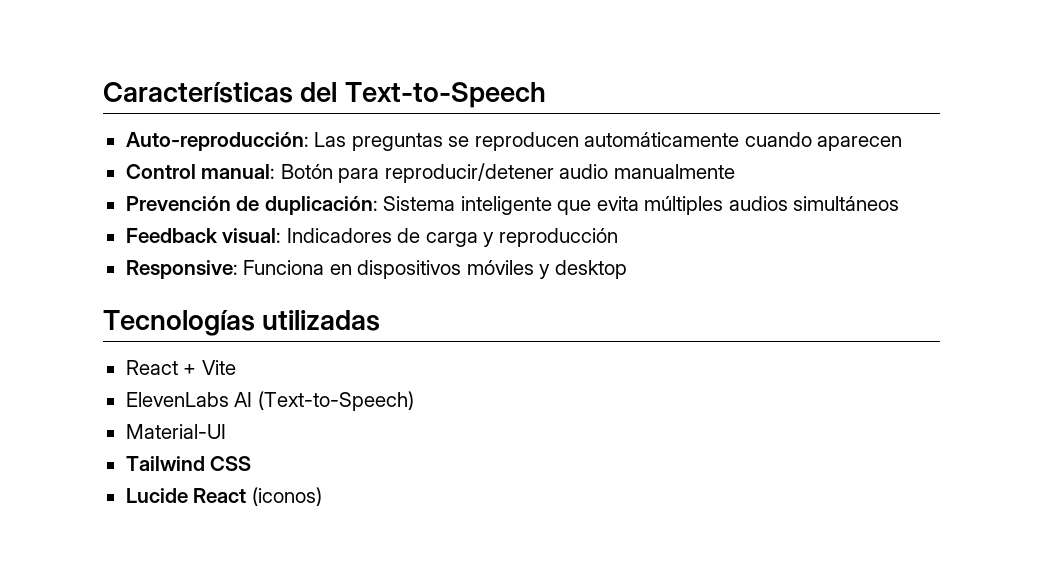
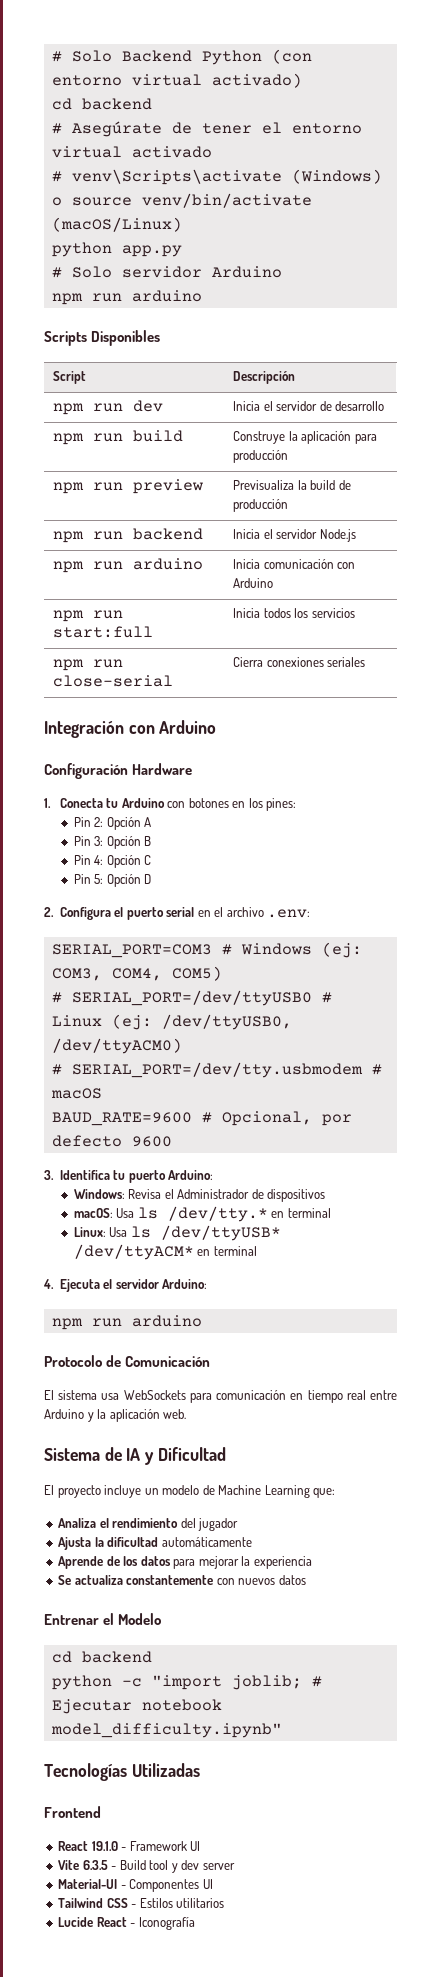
[103,82,546,108] [125,132,903,151] [125,163,735,183] [125,196,900,215] [125,228,618,247] [125,260,627,279] Características del Text-to-Speech // Auto-reproducción: Las preguntas se reproducen automáticamente cuando aparecen // Control manual: Botón para reproducir/detener audio manualmente // Prevención de duplicación: Sistema inteligente que evita múltiples audios simultáneos // Feedback visual: Indicadores de carga y reproducción // Responsive: Funciona en dispositivos móviles y desktop -> [51,49,312,65] [51,73,302,88] [51,98,152,110] [51,121,362,137] [51,146,212,158] [51,169,382,185] [51,193,312,208] [51,217,182,232] [51,242,182,257] [51,266,282,278] [51,290,202,305] [44,330,161,346] [53,371,87,384] [233,371,296,384] [53,400,164,415] [233,401,385,411] [53,430,184,445] [233,431,377,444] [233,450,289,463] [53,479,204,494] [233,480,351,490] [233,499,289,512] [53,528,204,543] [233,529,356,542] [53,558,204,573] [233,559,356,569] [233,578,274,588] [53,610,124,622] [53,626,154,638] [233,608,355,618] [53,659,124,671] [53,675,174,687] [233,657,366,667] [44,720,217,738] [44,763,193,779] [44,798,297,811] [73,817,152,830] [73,836,152,849] [73,855,152,868] [73,874,152,887] [44,907,311,920] [51,942,362,958] [51,966,222,981] [51,990,332,1006] [51,1014,292,1030] [51,1038,182,1054] [51,1062,382,1078] [50,1088,102,1099] [51,1111,352,1126] [51,1135,172,1147] [44,1170,214,1183] [73,1189,326,1202] [73,1206,331,1222] [73,1225,281,1241] [73,1244,257,1260] [43,1279,208,1292] [51,1315,202,1330] [44,1355,211,1367] [44,1390,397,1403] [44,1409,187,1422] [44,1447,226,1465] [44,1485,336,1498] [58,1518,239,1531] [58,1537,252,1550] [58,1556,312,1569] [58,1575,306,1585] [44,1613,162,1625] [51,1651,152,1663] [51,1675,322,1690] [51,1699,222,1714] [50,1723,282,1738] # Solo Backend Python (con entorno virtual activado) // cd backend // # Asegúrate de tener el entorno virtual activado // # venv\Scripts\activate (Windows) o source venv/bin/activate (macOS/Linux) // python app.py // # Solo servidor Arduino // npm run arduino // Scripts Disponibles // Script | Descripción // npm run dev | Inicia el servidor de desarrollo // npm run build | Construye la aplicación para producción // npm run preview | Previsualiza la build de producción // npm run backend | Inicia el servidor Node.js // npm run arduino | Inicia comunicación con Arduino // npm run start:full | Inicia todos los servicios // npm run close-serial | Cierra conexiones seriales // Integración con Arduino // Configuración Hardware // 1. Conecta tu Arduino con botones en los pines: // Pin 2: Opción A // Pin 3: Opción B // Pin 4: Opción C // Pin 5: Opción D // 2. Configura el puerto serial en el archivo .env: // SERIAL_PORT=COM3 # Windows (ej: COM3, COM4, COM5) // # SERIAL_PORT=/dev/ttyUSB0 # Linux (ej: /dev/ttyUSB0, /dev/ttyACM0) // # SERIAL_PORT=/dev/tty.usbmodem # macOS // BAUD_RATE=9600 # Opcional, por defecto 9600 // 3. Identifica tu puerto Arduino: // Windows: Revisa el Administrador de dispositivos // macOS: Usa ls /dev/tty.* en terminal // Linux: Usa ls /dev/ttyUSB* /dev/ttyACM* en terminal // 4. Ejecuta el servidor Arduino: // npm run arduino // Protocolo de Comunicación // El sistema usa WebSockets para comunicación en tiempo real entre Arduino y la aplicación web. // Sistema de IA y Dificultad // El proyecto incluye un modelo de Machine Learning que: // Analiza el rendimiento del jugador // Ajusta la dificultad automáticamente // Aprende de los datos para mejorar la experiencia // Se actualiza constantemente con nuevos datos // Entrenar el Modelo // cd backend // python -c "import joblib; # Ejecutar notebook model_difficulty.ipynb"
[262,310,381,331] [125,360,236,375] [125,391,414,411] [125,424,226,439] utilizadas // React + Vite // ElevenLabs AI (Text-to-Speech) // Material-UI -> [131,1763,200,1777] [44,1806,101,1818] [58,1841,201,1851] [58,1860,235,1873] [58,1879,213,1892] Utilizadas // Frontend // React 19.1.0 - Framework UI // Vite 6.3.5 - Build tool y dev server // Material-UI - Componentes UI
(252, 463) none -> [131,1898,225,1908] - Estilos utilitarios
[251,487,322,506] (iconos) -> [130,1917,195,1930] - Iconografía

